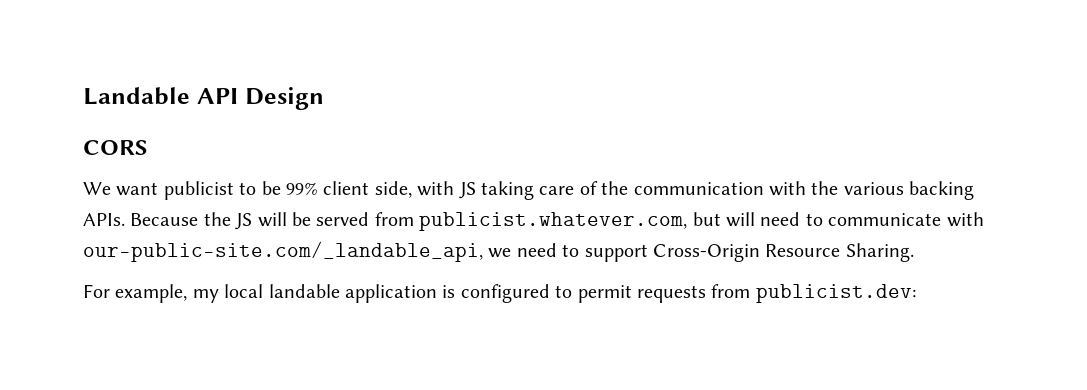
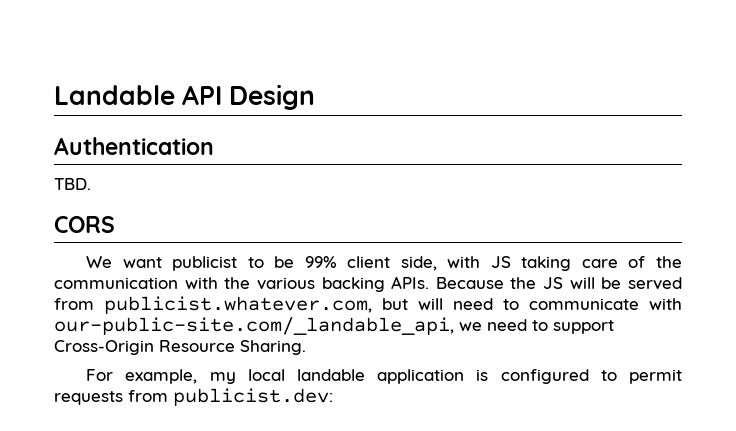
(324, 98) none -> [54,137,214,155] [54,178,91,190] // Authentication // TBD.

